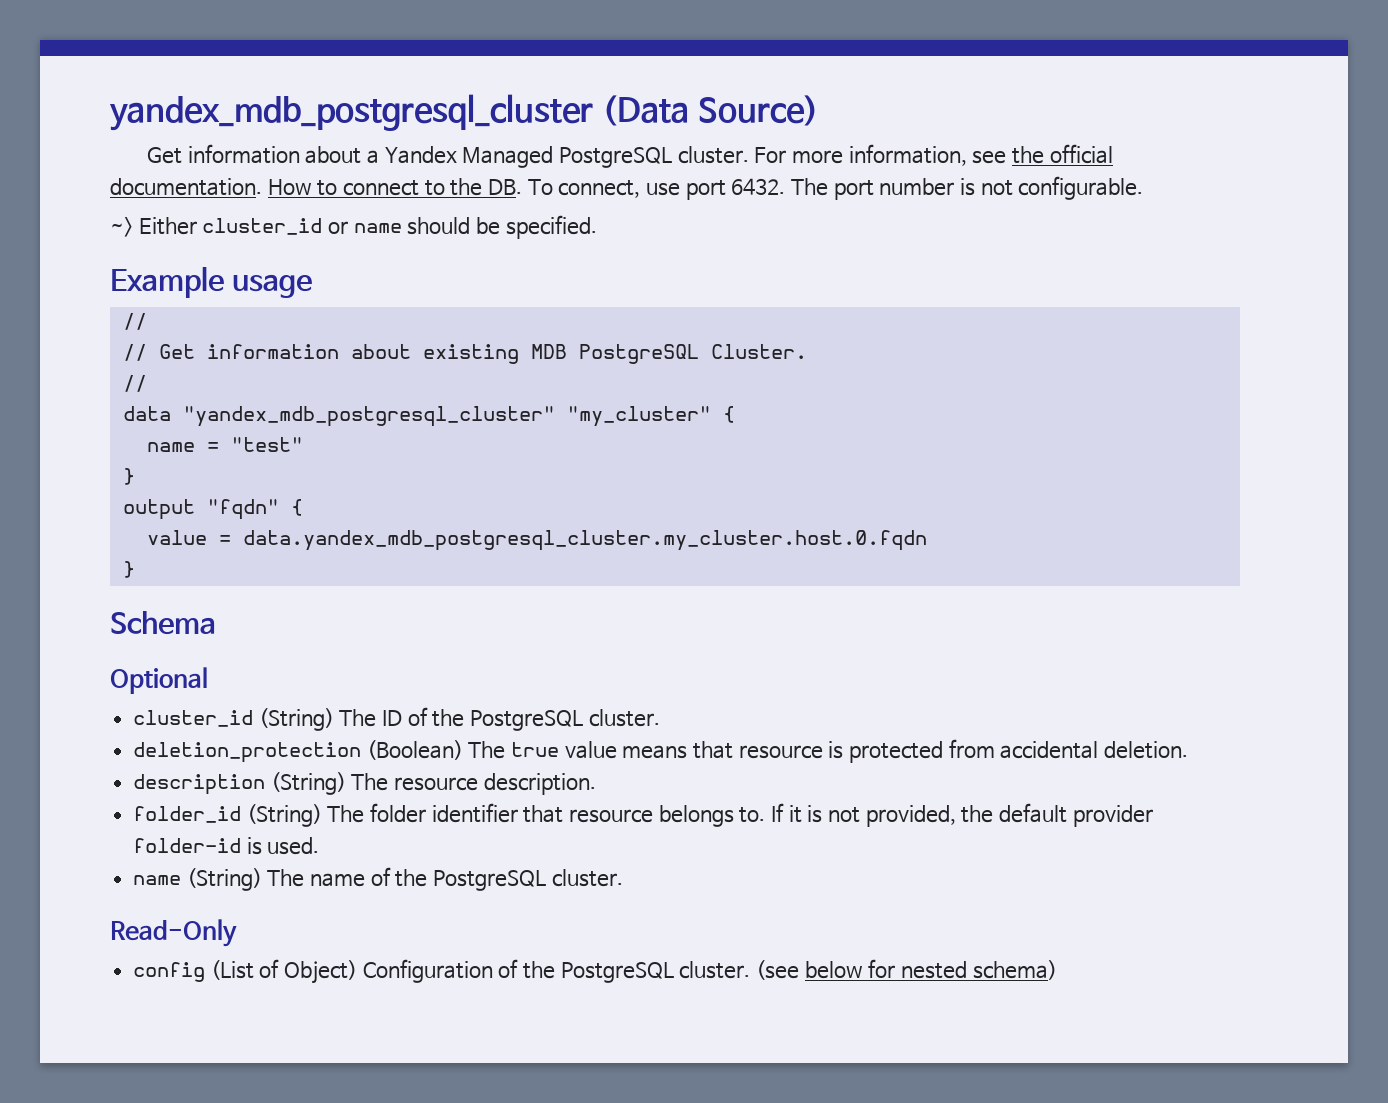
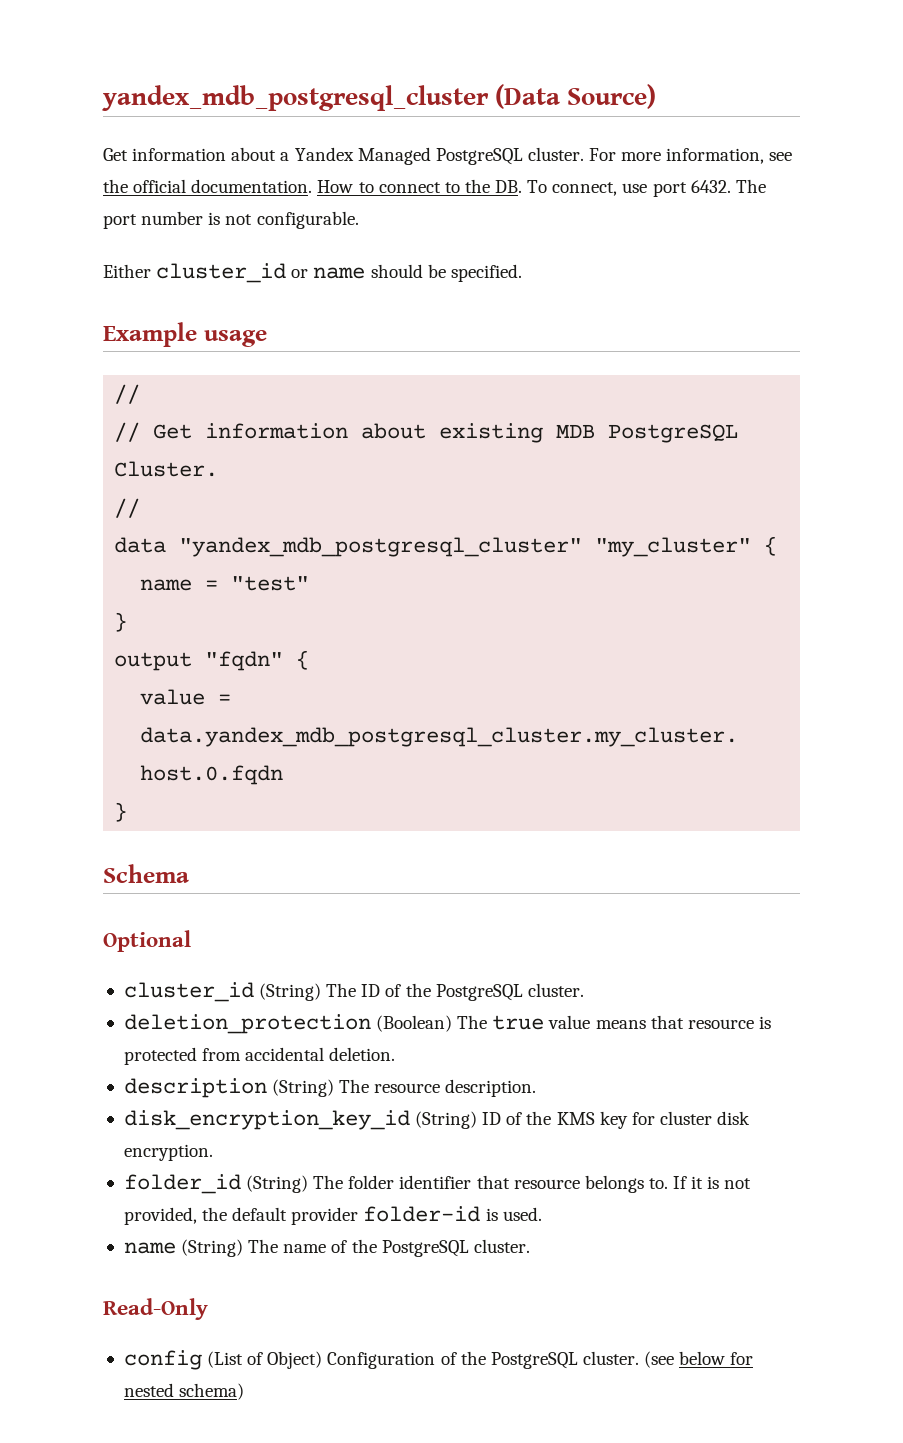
[110,217,133,237] ~> -> (359, 220) none
(596, 784) none -> [123,1110,751,1130] [123,1144,213,1161] // disk_encryption_key_id (String) ID of the KMS key for cluster disk encryption.

